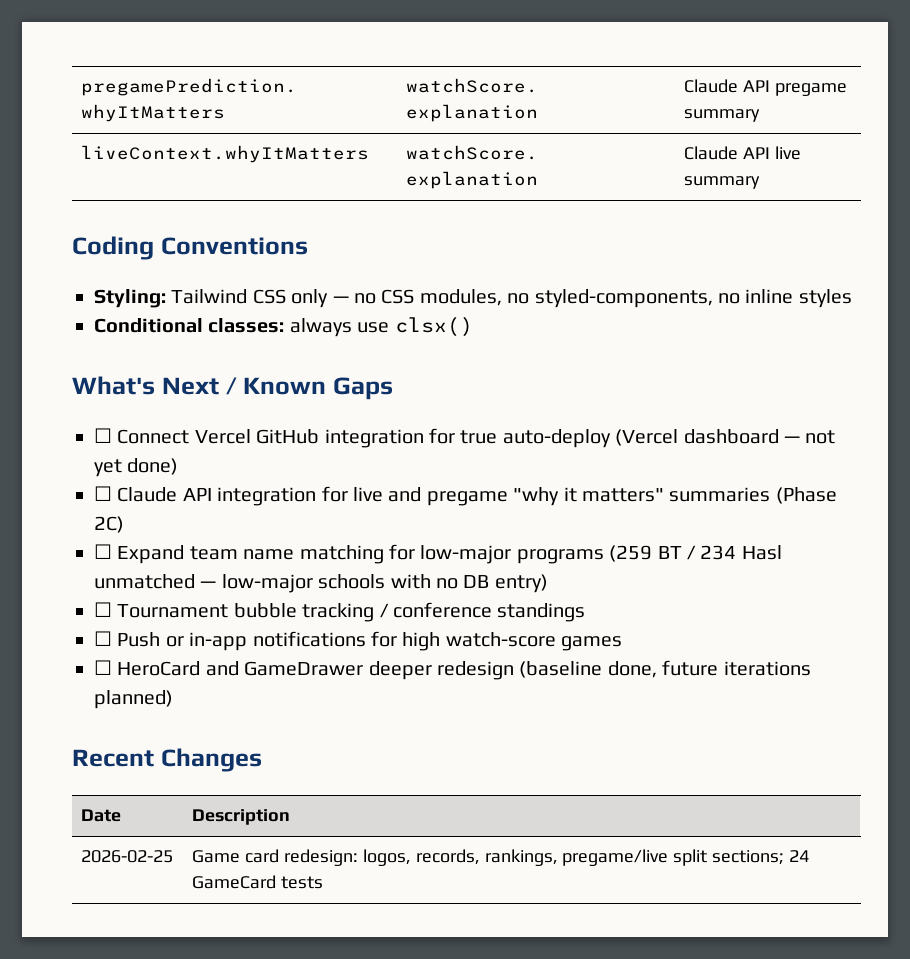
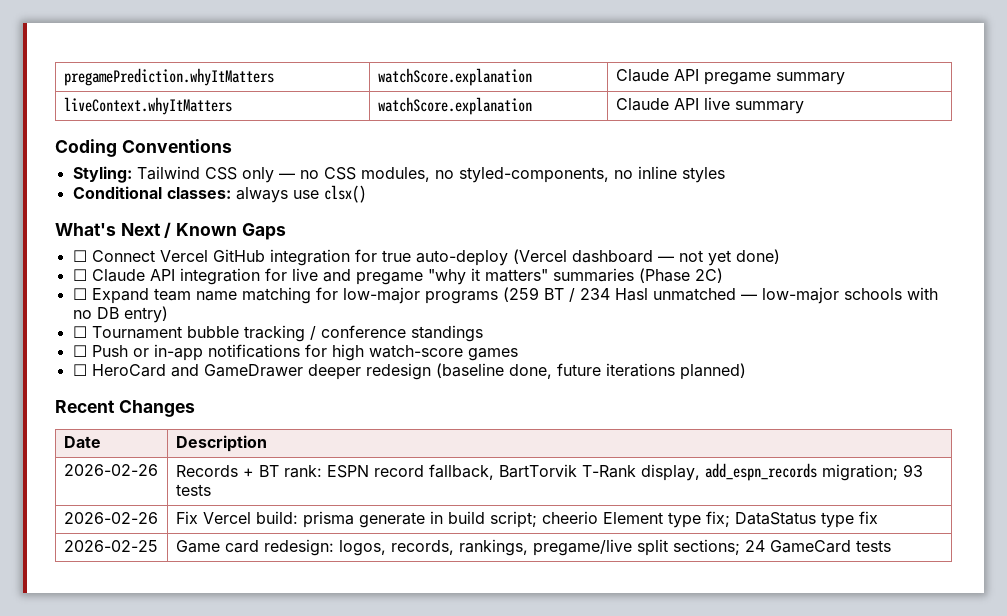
(291, 817) none -> [63,464,158,476] [175,463,923,481] [175,484,211,496] [63,512,158,524] [175,511,878,528] // 2026-02-26 | Records + BT rank: ESPN record fallback, BartTorvik T-Rank display, add_espn_records migration; 93 tests // 2026-02-26 | Fix Vercel build: prisma generate in build script; cheerio Element type fix; DataStatus type fix

